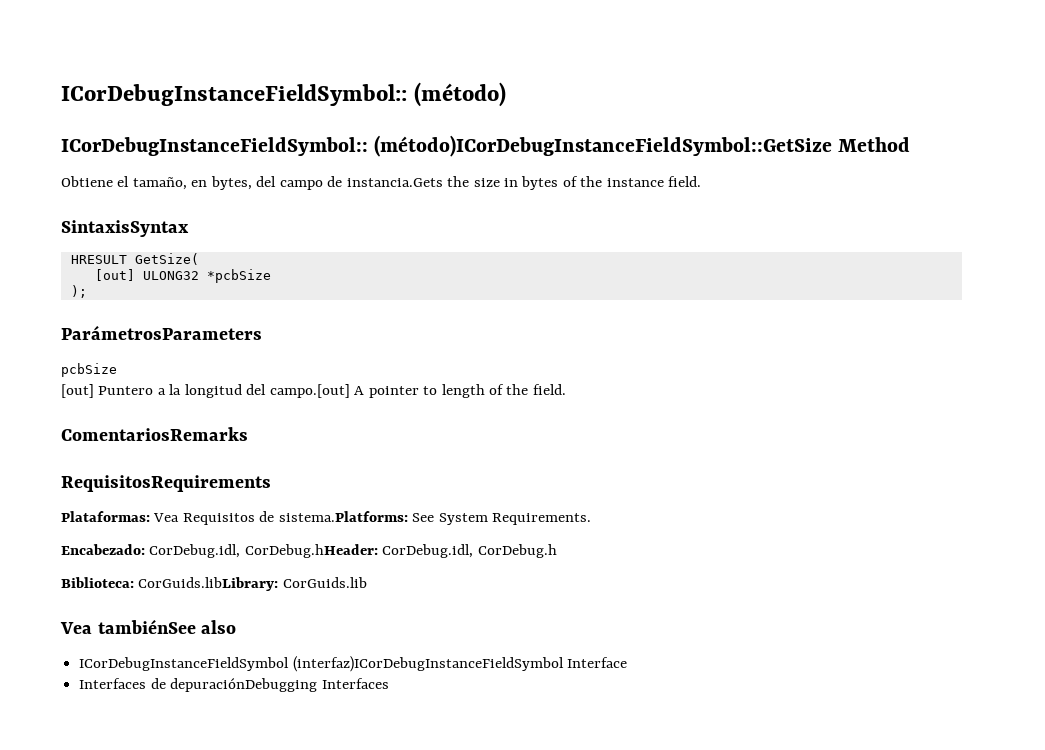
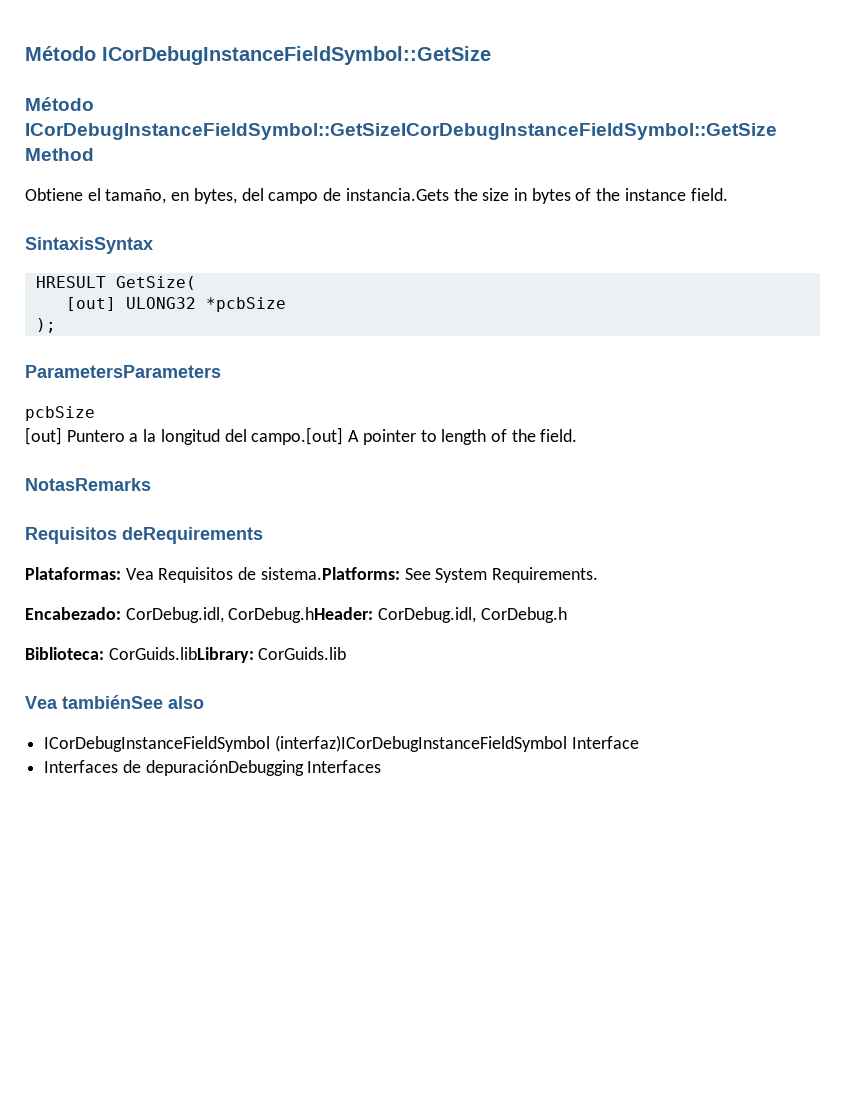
[61,82,507,107] [61,135,833,157] ICorDebugInstanceFieldSymbol:: (método) // ICorDebugInstanceFieldSymbol:: (método)ICorDebugInstanceFieldSymbol::GetSize -> [25,46,491,65] [25,97,94,111] [25,123,777,140] Método ICorDebugInstanceFieldSymbol::GetSize // Método ICorDebugInstanceFieldSymbol::GetSizeICorDebugInstanceFieldSymbol::GetSize
[61,325,262,340] ParámetrosParameters -> [25,365,221,378] ParametersParameters
[61,427,248,441] [61,475,271,492] ComentariosRemarks // RequisitosRequirements -> [25,478,151,491] [25,527,263,544] NotasRemarks // Requisitos deRequirements

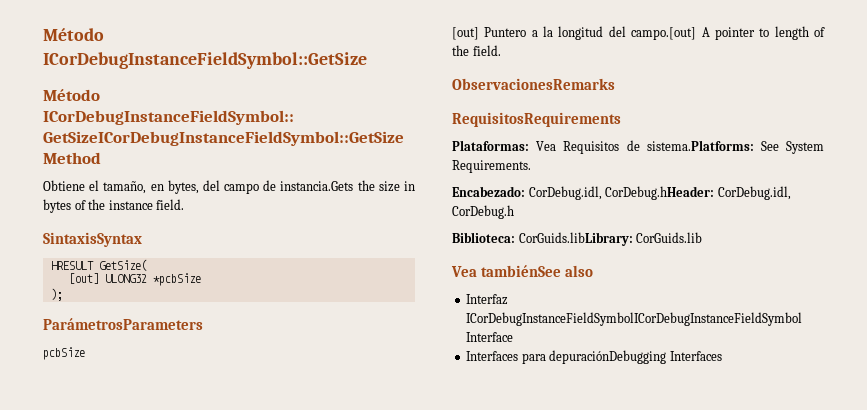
[25,365,221,378] ParametersParameters -> [43,318,203,330] ParámetrosParameters
[25,478,151,491] [25,527,263,544] NotasRemarks // Requisitos deRequirements -> [452,78,615,90] [452,112,621,127] ObservacionesRemarks // RequisitosRequirements
[44,735,567,752] ICorDebugInstanceFieldSymbol (interfaz)ICorDebugInstanceFieldSymbol -> [466,294,509,305] [466,312,803,326] Interfaz ICorDebugInstanceFieldSymbolICorDebugInstanceFieldSymbol
[122,760,141,773] de -> [521,353,546,364] para

